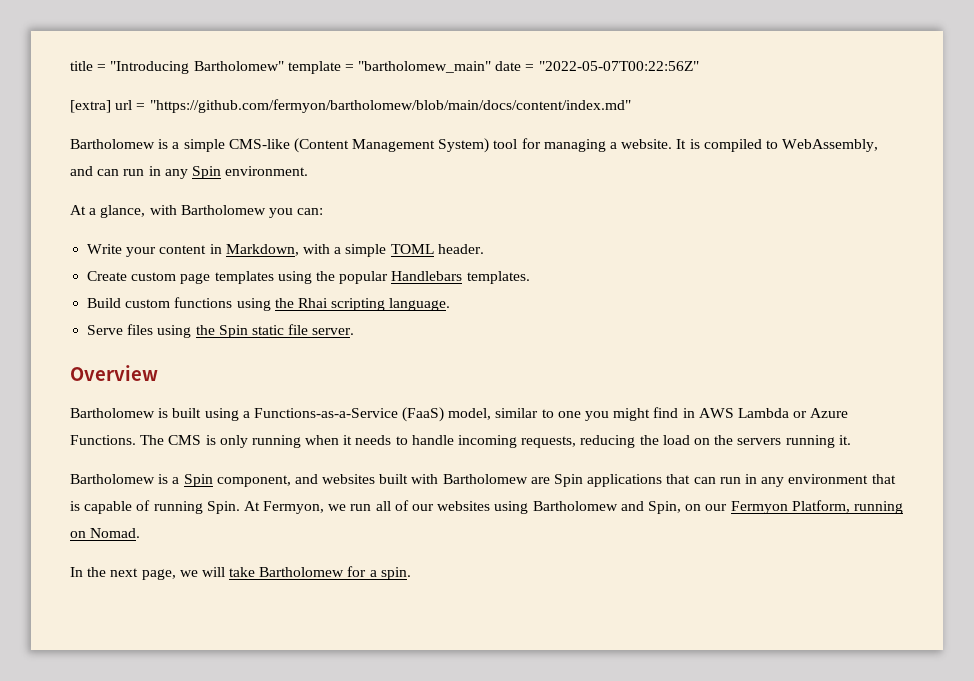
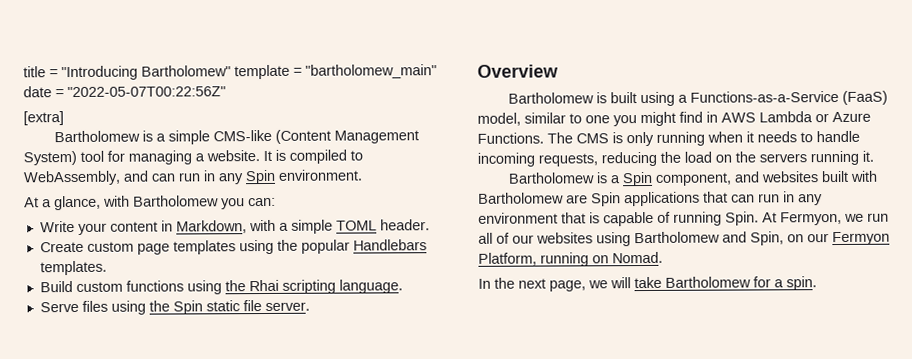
[115,99,631,113] url = "https://github.com/fermyon/bartholomew/blob/main/docs/content/index.md" -> (64, 118) none

